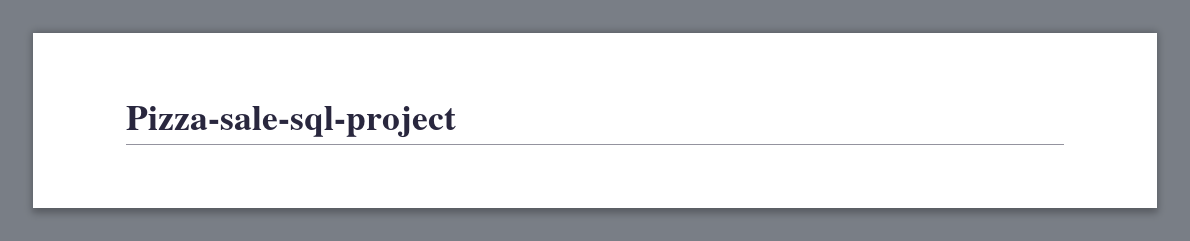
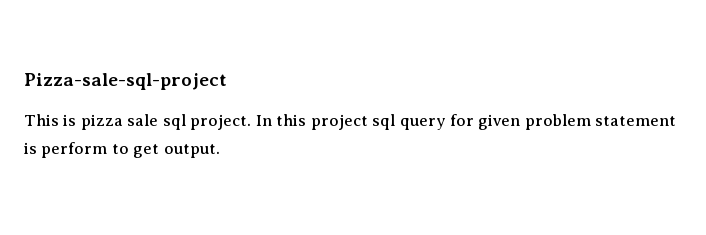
(456, 122) none -> [24,114,677,130] [24,142,220,158] // This is pizza sale sql project. In this project sql query for given problem statement is perform to get output.

